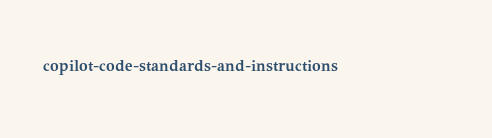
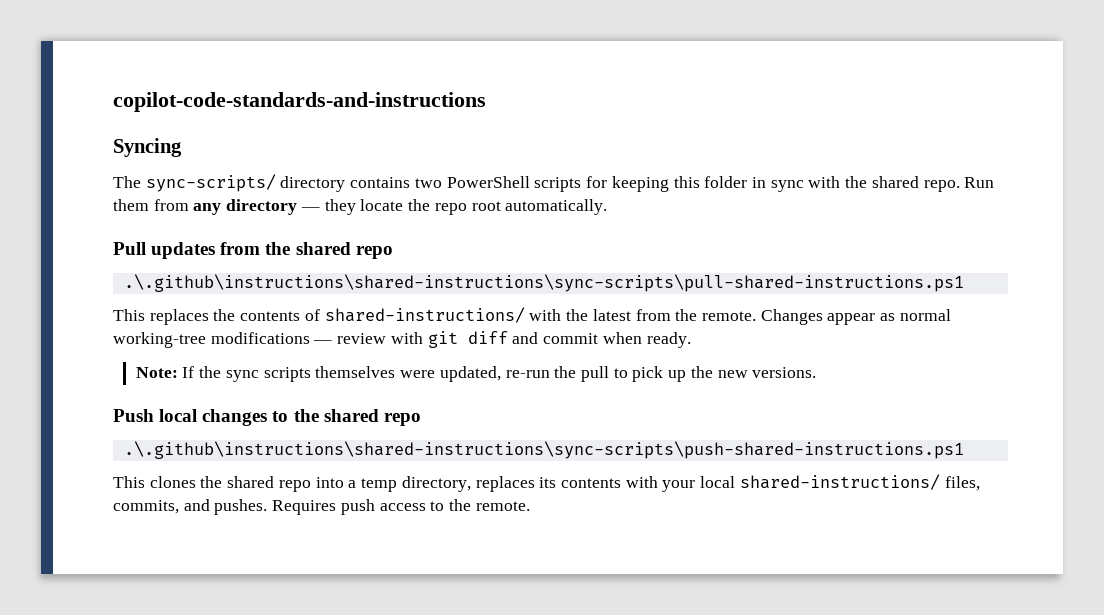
(338, 67) none -> [113,138,182,157] [113,174,995,192] [113,199,608,215] [113,242,393,259] [123,274,964,292] [113,307,951,325] [113,331,691,348] [135,366,817,382] [113,409,421,426] [123,441,964,459] [113,474,980,492] [113,499,530,515] // Syncing // The sync-scripts/ directory contains two PowerShell scripts for keeping this folder in sync with the shared repo. Run them from any directory — they locate the repo root automatically. // Pull updates from the shared repo // .\.github\instructions\shared-instructions\sync-scripts\pull-shared-instructions.ps1 // This replaces the contents of shared-instructions/ with the latest from the remote. Changes appear as normal working-tree modifications — review with git diff and commit when ready. // Note: If the sync scripts themselves were updated, re-run the pull to pick up the new versions. // Push local changes to the shared repo // .\.github\instructions\shared-instructions\sync-scripts\push-shared-instructions.ps1 // This clones the shared repo into a temp directory, replaces its contents with your local shared-instructions/ files, commits, and pushes. Requires push access to the remote.

